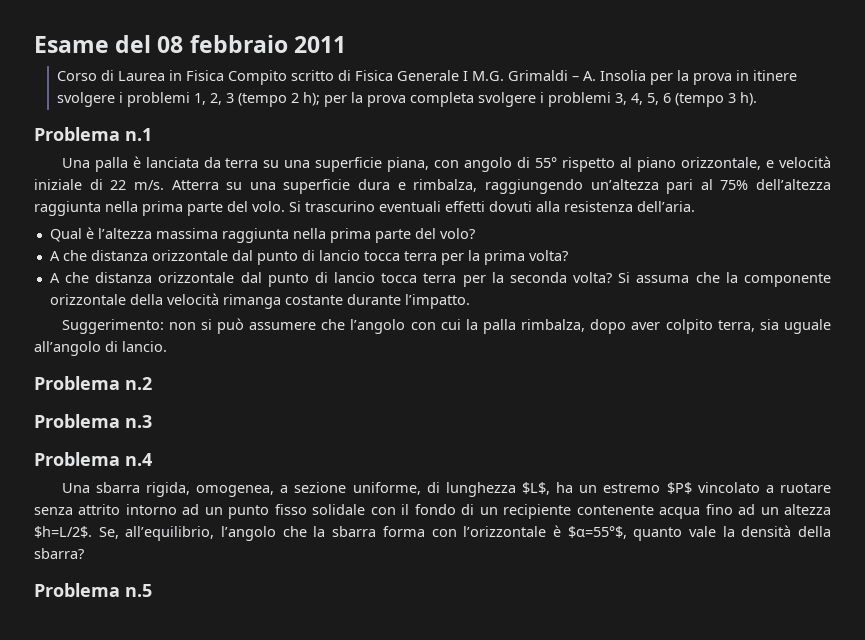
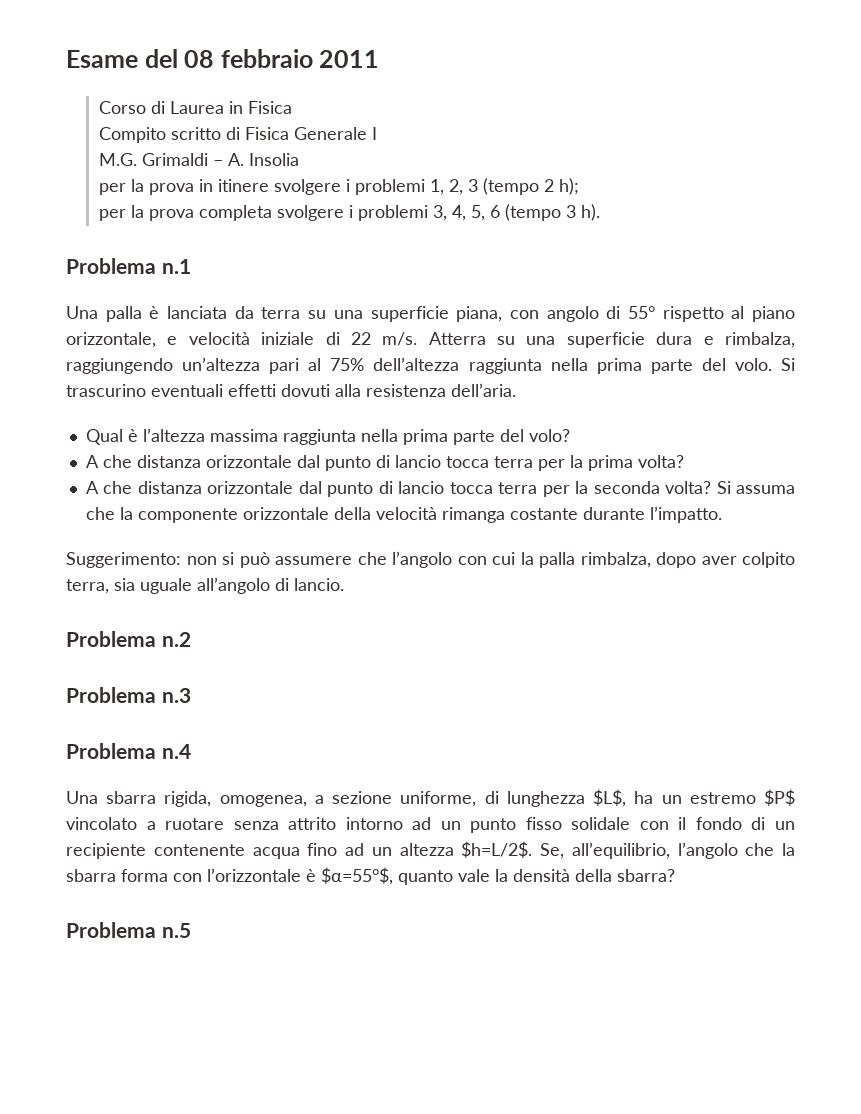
(225, 75) none -> (292, 107) //
(469, 76) none -> (377, 133) //
(647, 75) none -> (299, 159) //
(321, 99) none -> (579, 186) //

